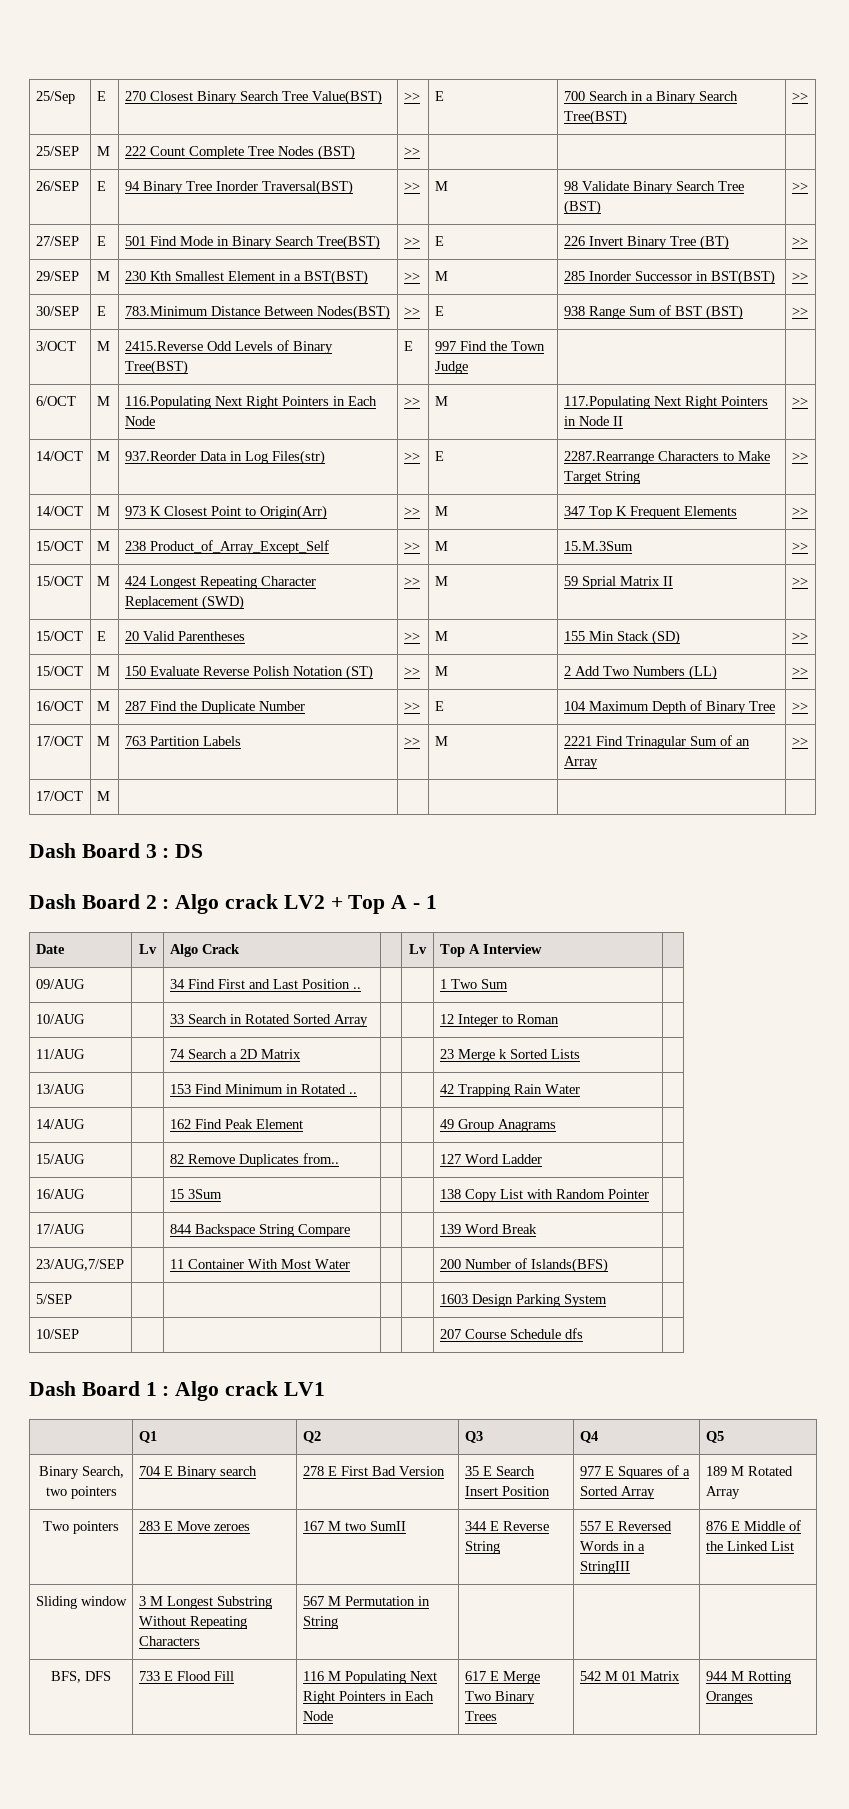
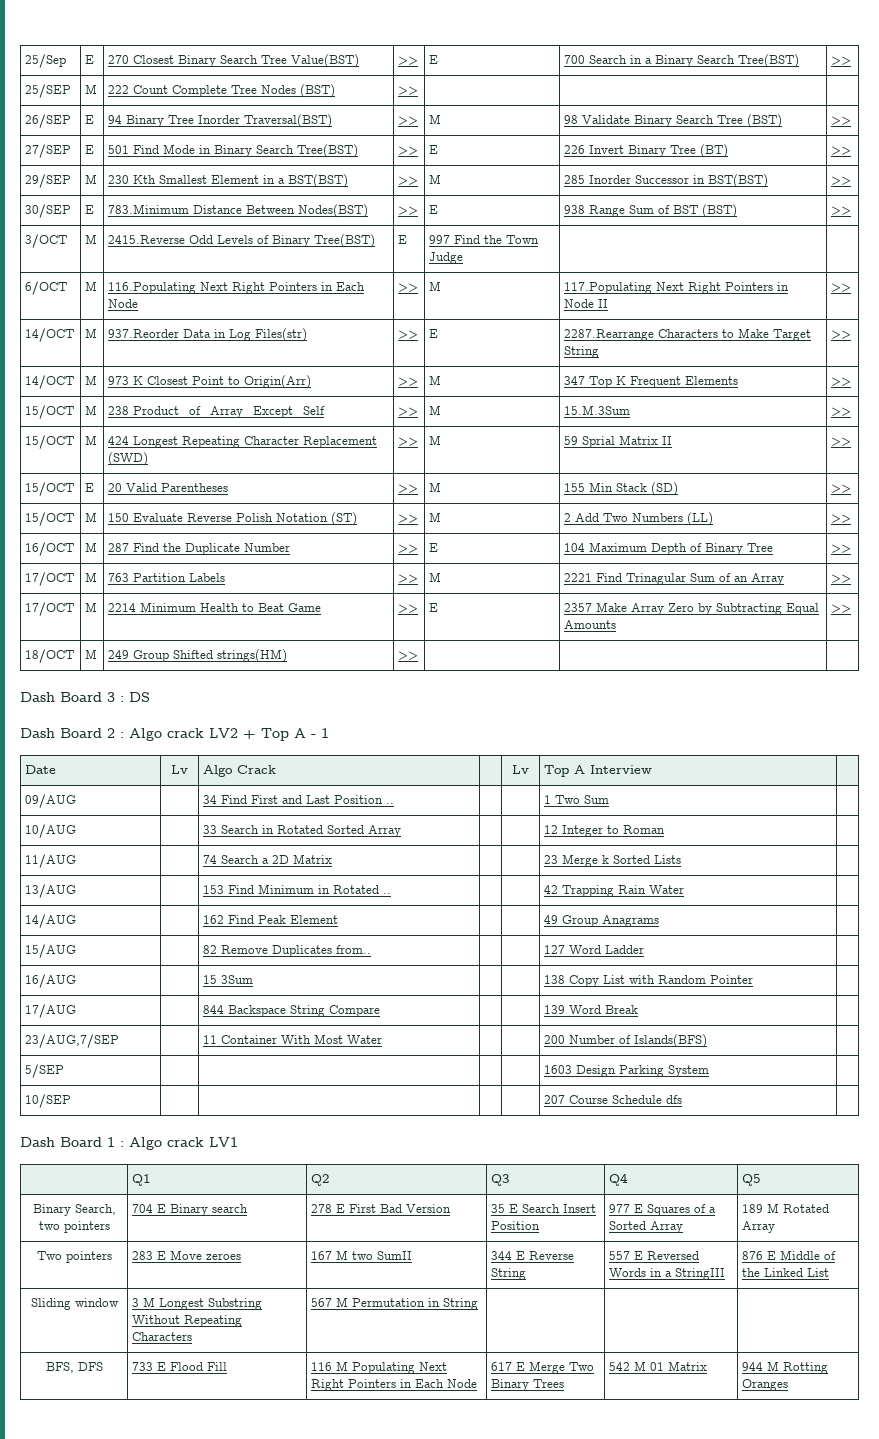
(110, 796) | -> [108,602,322,612] [398,604,419,613] [429,603,439,612] [564,602,820,615] [564,620,617,629] [831,604,852,613] [25,649,75,663] [85,649,98,659] [108,649,288,663] [398,651,419,660] 2214 Minimum Health to Beat Game | >> | E | 2357 Make Array Zero by Subtracting Equal Amounts | >> // 18/OCT | M | 249 Group Shifted strings(HM) | >>

